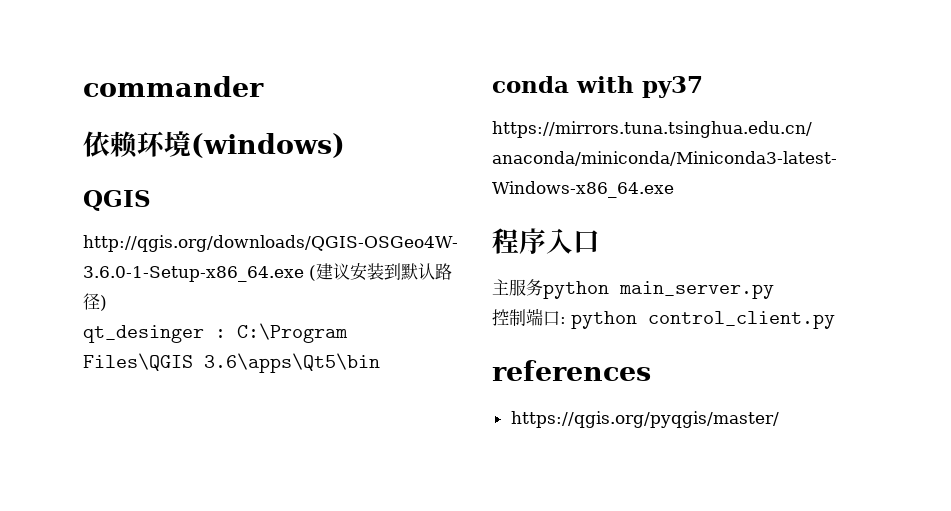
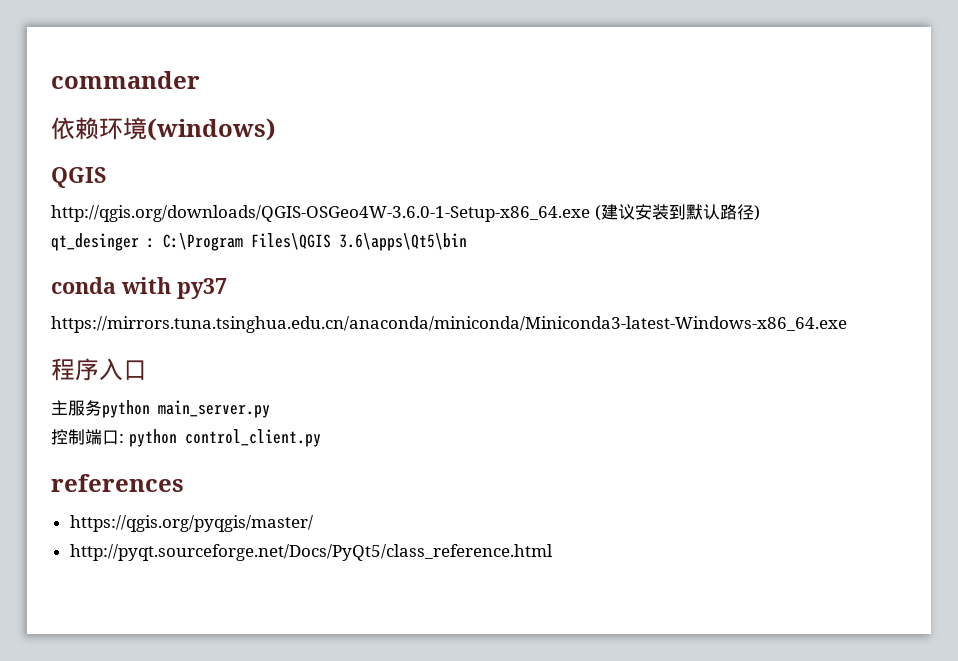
(779, 419) none -> [69,544,553,561] // http://pyqt.sourceforge.net/Docs/PyQt5/class_reference.html

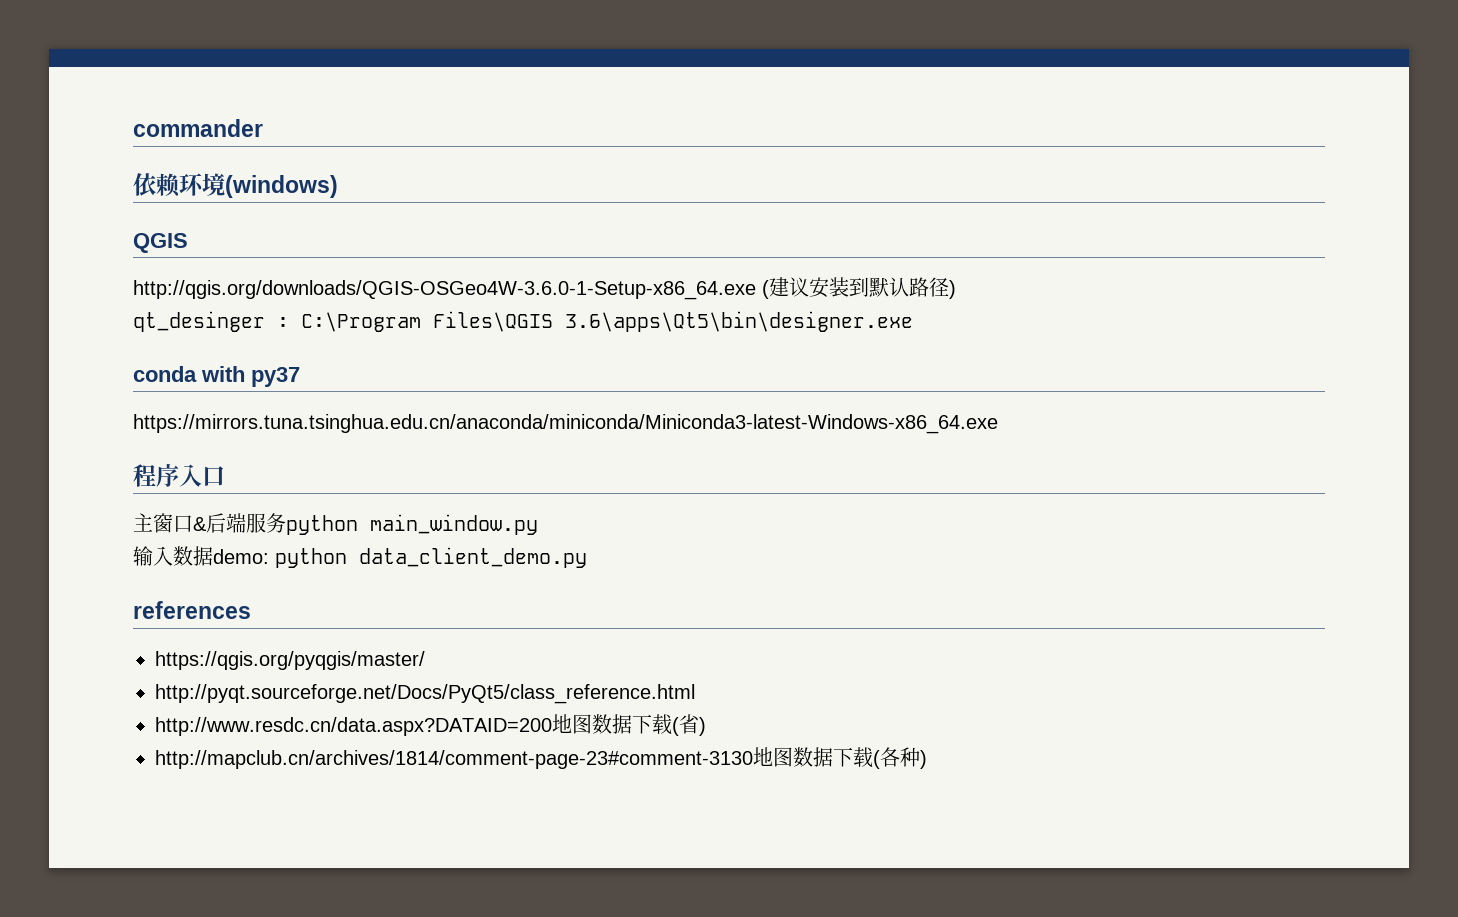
[339,233,467,251] 3.6\apps\Qt5\bin -> [565,311,913,332] 3.6\apps\Qt5\bin\designer.exe
[68,400,270,418] [51,429,321,447] [51,474,184,492] [69,515,313,532] [69,544,553,561] 服务python main_server.py // 控制端口: python control_client.py // references // https://qgis.org/pyqgis/master/ // http://pyqt.sourceforge.net/Docs/PyQt5/class_reference.html -> [153,513,538,535] [133,546,587,568] [133,601,251,619] [155,651,425,670] [155,684,695,704] [155,714,706,736] [155,747,927,769] 窗口&后端服务python main_window.py // 输入数据demo: python data_client_demo.py // references // https://qgis.org/pyqgis/master/ // http://pyqt.sourceforge.net/Docs/PyQt5/class_reference.html // http://www.resdc.cn/data.aspx?DATAID=200地图数据下载(省) // http://mapclub.cn/archives/1814/comment-page-23#comment-3130地图数据下载(各种)

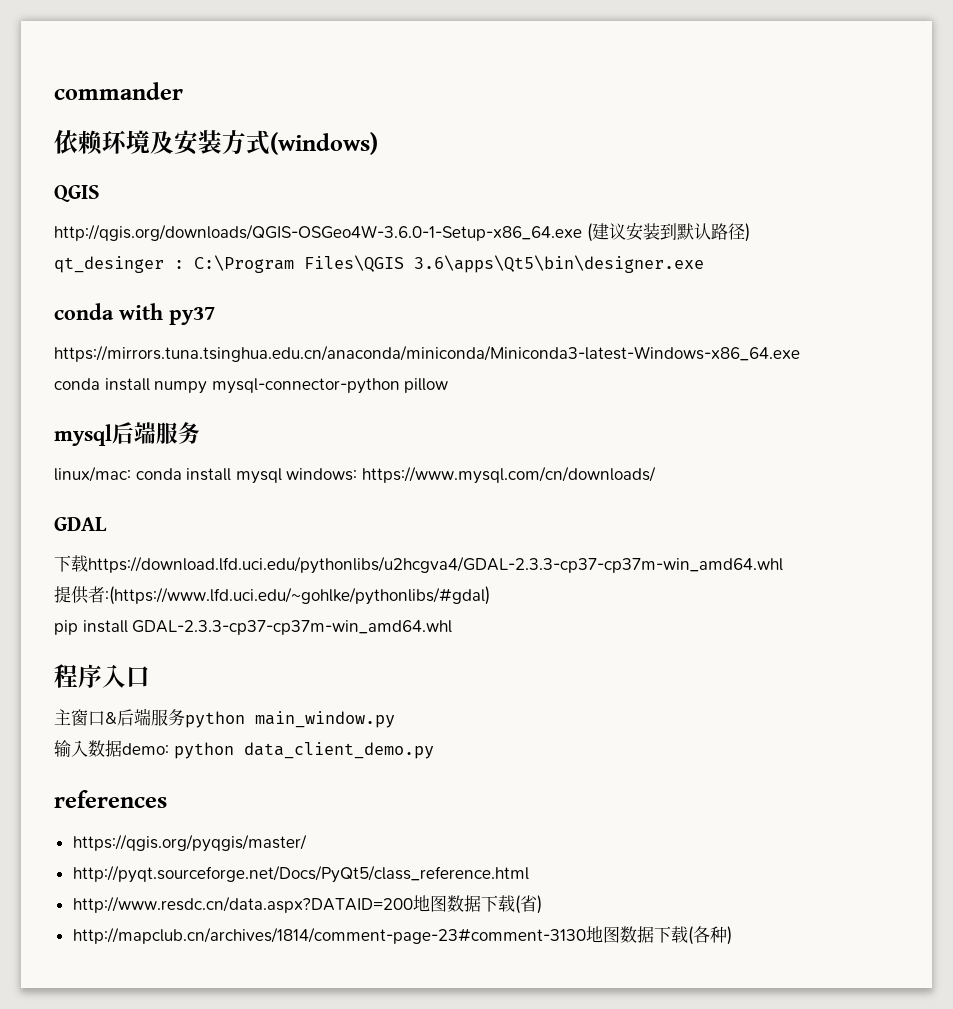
(225, 184) none -> [150,130,270,155] 及安装方式
(998, 424) none -> [54,378,449,394] [54,422,200,446] [54,466,656,484] [54,517,107,531] [54,555,783,574] [54,586,490,605] [54,620,453,635] // conda install numpy mysql-connector-python pillow // mysql后端服务 // linux/mac: conda install mysql windows: https://www.mysql.com/cn/downloads/ // GDAL // 下载https://download.lfd.uci.edu/pythonlibs/u2hcgva4/GDAL-2.3.3-cp37-cp37m-win_amd64.whl // 提供者:(https://www.lfd.uci.edu/~gohlke/pythonlibs/#gdal) // pip install GDAL-2.3.3-cp37-cp37m-win_amd64.whl

